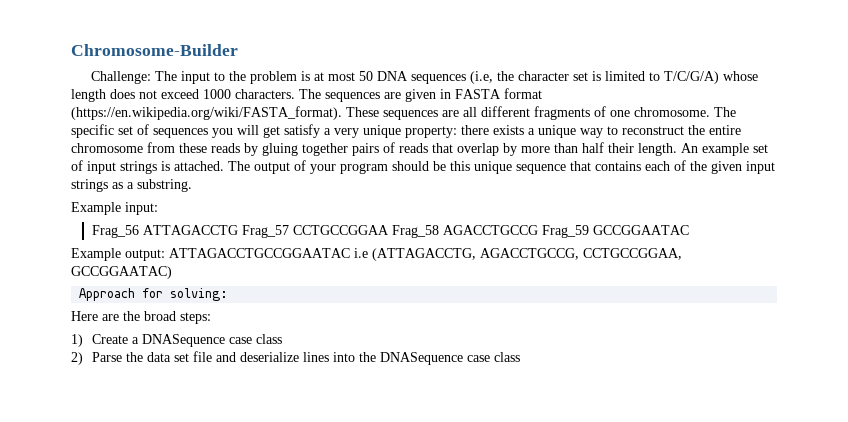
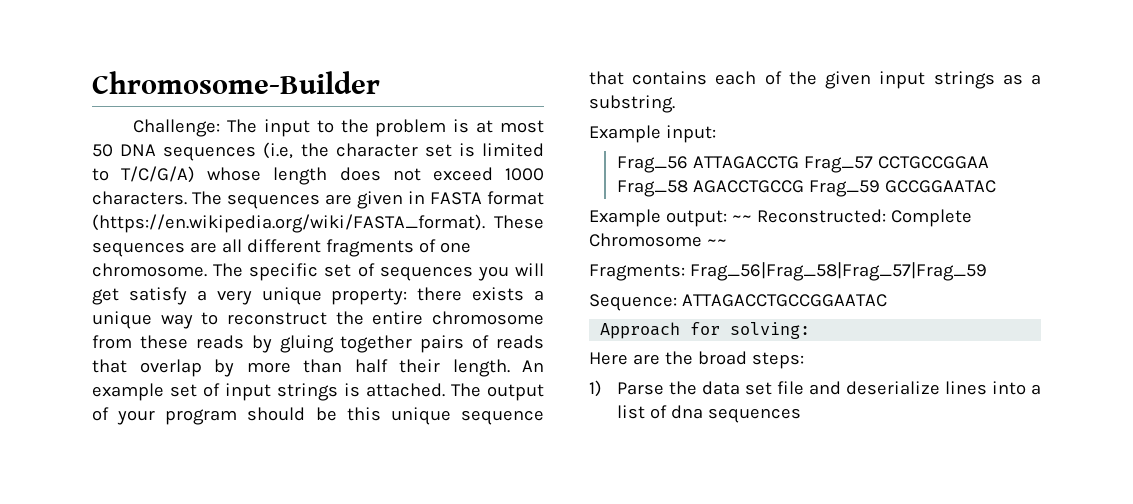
[169,248,682,261] [71,266,172,279] ATTAGACCTGCCGGAATAC i.e (ATTAGACCTG, AGACCTGCCG, CCTGCCGGAA, GCCGGAATAC) -> [731,209,972,227] [589,233,727,247] [589,262,987,281] [589,294,887,311] ~~ Reconstructed: Complete Chromosome ~~ // Fragments: Frag_56|Frag_58|Frag_57|Frag_59 // Sequence: ATTAGACCTGCCGGAATAC
[91,334,282,347] [71,352,83,365] Create a DNASequence case class // 2) -> (602, 388) none
[358,352,520,365] the DNASequence case class -> [1031,384,1041,395] [616,405,801,423] a list of dna sequences

